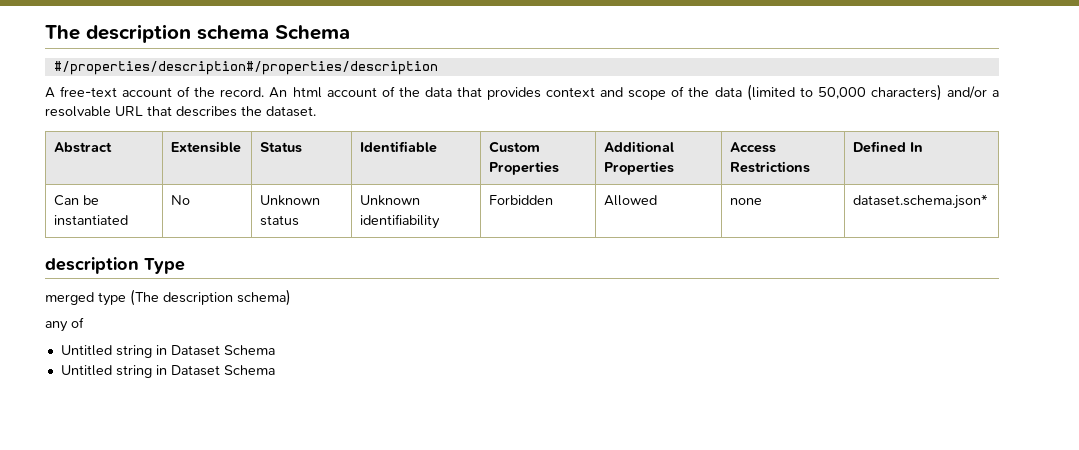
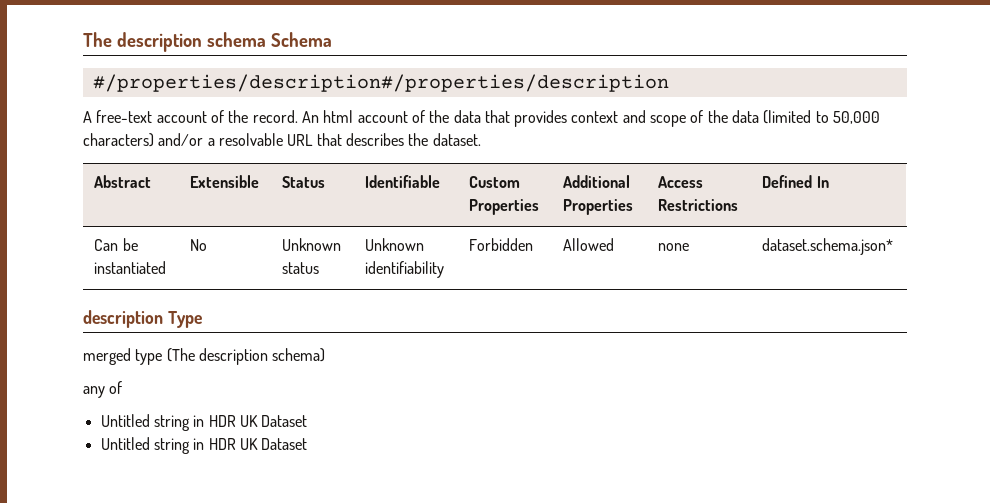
[170,345,275,356] [60,365,275,378] Dataset Schema // Untitled string in Dataset Schema -> [208,415,308,427] [100,437,308,454] HDR UK Dataset // Untitled string in HDR UK Dataset

